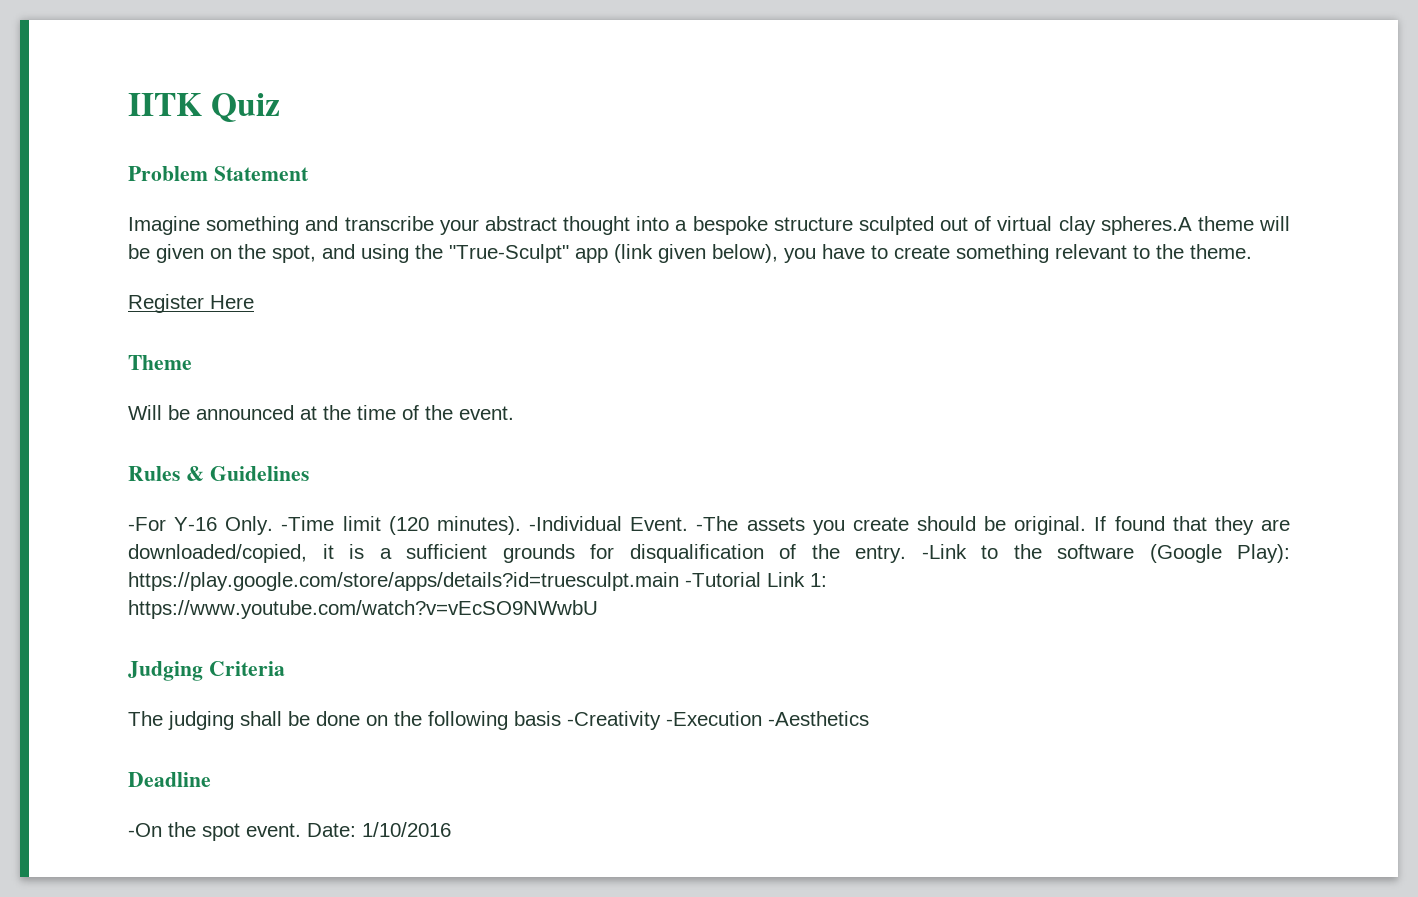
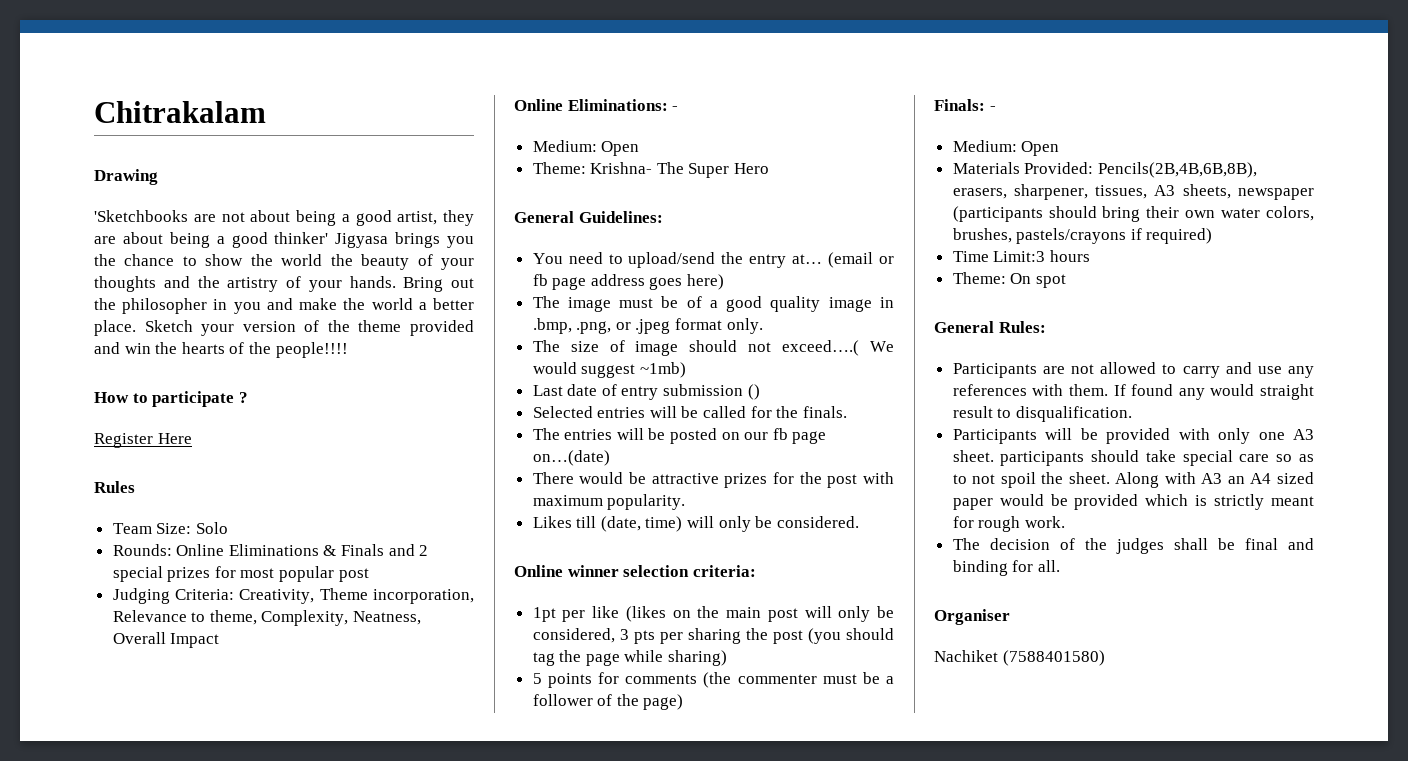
[128,93,281,122] [128,166,309,181] [128,216,1290,235] [128,244,1252,263] [128,294,254,313] [128,355,192,370] [128,405,514,420] [128,466,309,481] [128,516,1290,535] [128,544,1290,563] [128,572,827,591] [128,600,598,619] [128,661,285,681] [128,711,869,730] [128,772,211,787] [128,822,451,841] IITK Quiz // Problem Statement // Imagine something and transcribe your abstract thought into a bespoke structure sculpted out of virtual clay spheres.A theme will be given on the spot, and using the "True-Sculpt" app (link given below), you have to create something relevant to the theme. // Register Here // Theme // Will be announced at the time of the event. // Rules & Guidelines // -For Y-16 Only. -Time limit (120 minutes). -Individual Event. -The assets you create should be original. If found that they are downloaded/copied, it is a sufficient grounds for disqualification of the entry. -Link to the software (Google Play): https://play.google.com/store/apps/details?id=truesculpt.main -Tutorial Link 1: https://www.youtube.com/watch?v=vEcSO9NWwbU // Judging Criteria // The judging shall be done on the following basis -Creativity -Execution -Aesthetics // Deadline // -On the spot event. Date: 1/10/2016 -> [94,101,266,123] [94,169,158,185] [94,210,474,226] [94,232,474,248] [94,254,475,270] [94,276,474,292] [94,298,475,314] [94,320,474,336] [94,342,348,358] [94,391,248,407] [94,433,192,448] [94,481,135,493] [112,522,228,534] [112,544,429,556] [112,566,369,582] [112,588,474,604] [112,610,422,626] [112,632,220,648] [514,99,679,111] [532,140,640,156] [532,162,770,178] [514,211,663,223] [532,252,894,268] [532,274,725,290] [532,296,894,312] [532,318,763,334] [532,340,894,356] [532,362,686,378] [532,384,760,400] [532,406,847,418] [532,428,827,444] [532,450,610,466] [532,472,894,488] [532,494,686,510] [532,516,859,532] [514,565,756,577] [532,606,894,622] [532,628,894,644] [532,650,728,666] [532,672,894,688] [532,694,684,710] [934,99,996,111] [952,140,1060,156] [952,162,1257,178] [952,184,1314,200] [952,206,1314,222] [952,228,1213,244] [952,250,1090,262] [952,272,1066,288] [934,321,1046,333] [952,362,1314,378] [952,384,1314,400] [952,406,1132,422] [952,428,1314,444] [952,450,1314,466] [952,472,1314,488] [952,494,1314,510] [952,516,1065,532] [952,538,1314,554] [952,560,1060,576] [934,609,1010,625] [934,650,1105,666] Chitrakalam // Drawing // 'Sketchbooks are not about being a good artist, they are about being a good thinker' Jigyasa brings you the chance to show the world the beauty of your thoughts and the artistry of your hands. Bring out the philosopher in you and make the world a better place. Sketch your version of the theme provided and win the hearts of the people!!!! // How to participate ? // Register Here // Rules // Team Size: Solo // Rounds: Online Eliminations & Finals and 2 special prizes for most popular post // Judging Criteria: Creativity, Theme incorporation, Relevance to theme, Complexity, Neatness, Overall Impact // Online Eliminations: - // Medium: Open // Theme: Krishna- The Super Hero // General Guidelines: // You need to upload/send the entry at… (email or fb page address goes here) // The image must be of a good quality image in .bmp, .png, or .jpeg format only. // The size of image should not exceed….( We would suggest ~1mb) // Last date of entry submission () // Selected entries will be called for the finals. // The entries will be posted on our fb page on…(date) // There would be attractive prizes for the post with maximum popularity. // Likes till (date, time) will only be considered. // Online winner selection criteria: // 1pt per like (likes on the main post will only be considered, 3 pts per sharing the post (you should tag the page while sharing) // 5 points for comments (the commenter must be a follower of the page) // Finals: - // Medium: Open // Materials Provided: Pencils(2B,4B,6B,8B), erasers, sharpener, tissues, A3 sheets, newspaper (participants should bring their own water colors, brushes, pastels/crayons if required) // Time Limit:3 hours // Theme: On spot // General Rules: // Participants are not allowed to carry and use any references with them. If found any would straight result to disqualification. // Participants will be provided with only one A3 sheet. participants should take special care so as to not spoil the sheet. Along with A3 an A4 sized paper would be provided which is strictly meant for rough work. // The decision of the judges shall be final and binding for all. // Organiser // Nachiket (7588401580)

